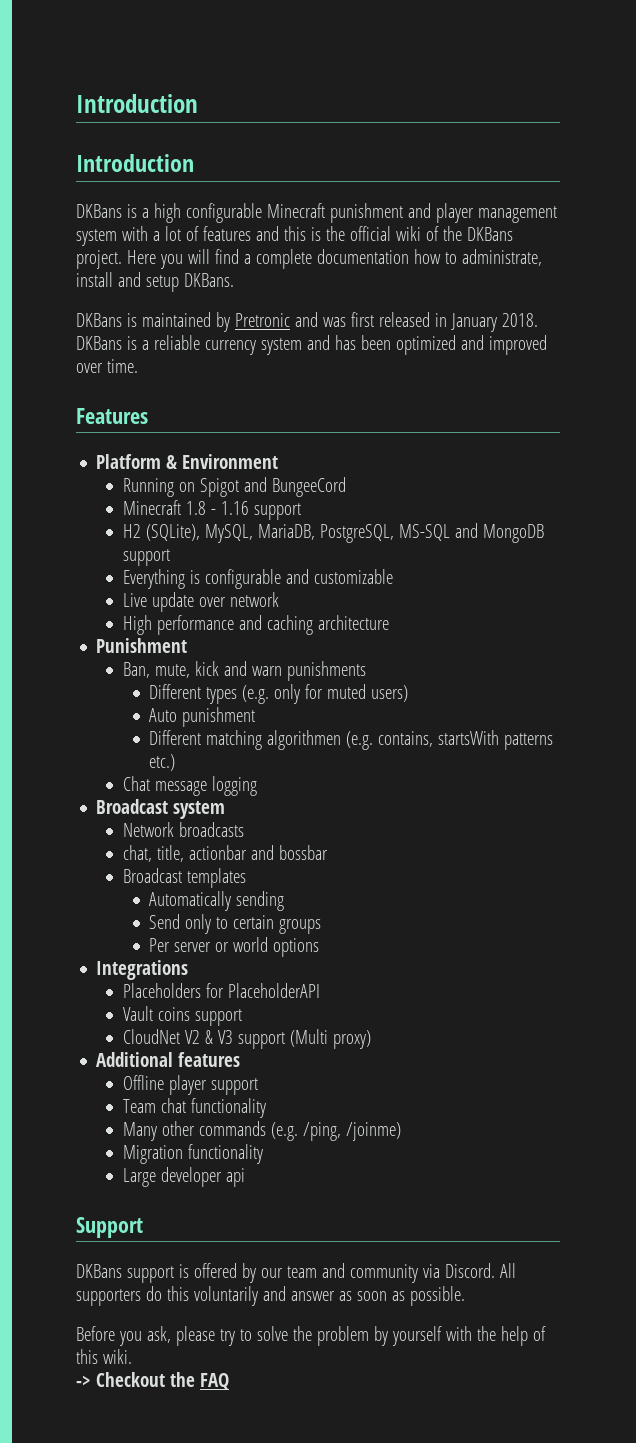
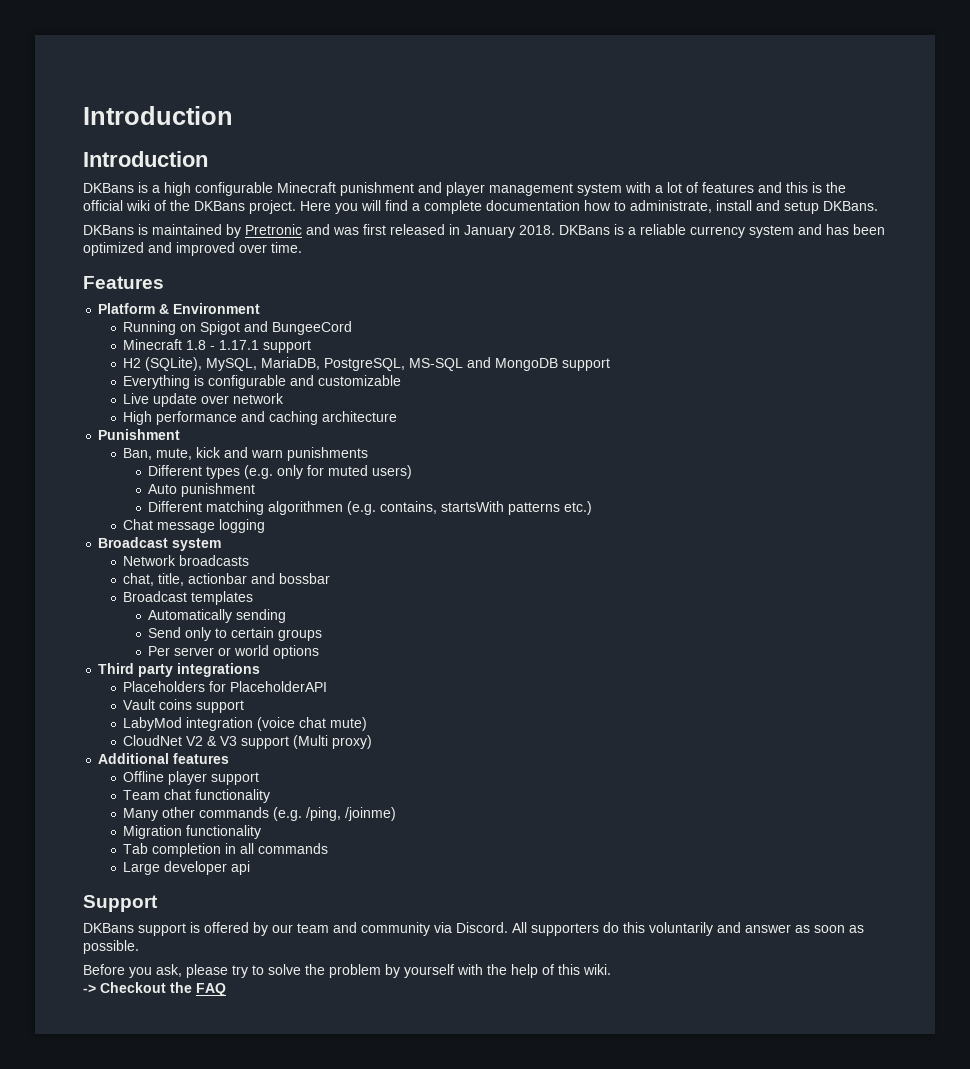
[220,501,249,515] 1.16 -> [219,340,260,350] 1.17.1
[96,960,189,980] Integrations -> [98,663,261,677] Third party integrations
(242, 1017) none -> [123,717,368,731] // LabyMod integration (voice chat mute)
(263, 1154) none -> [123,843,329,857] // Tab completion in all commands

